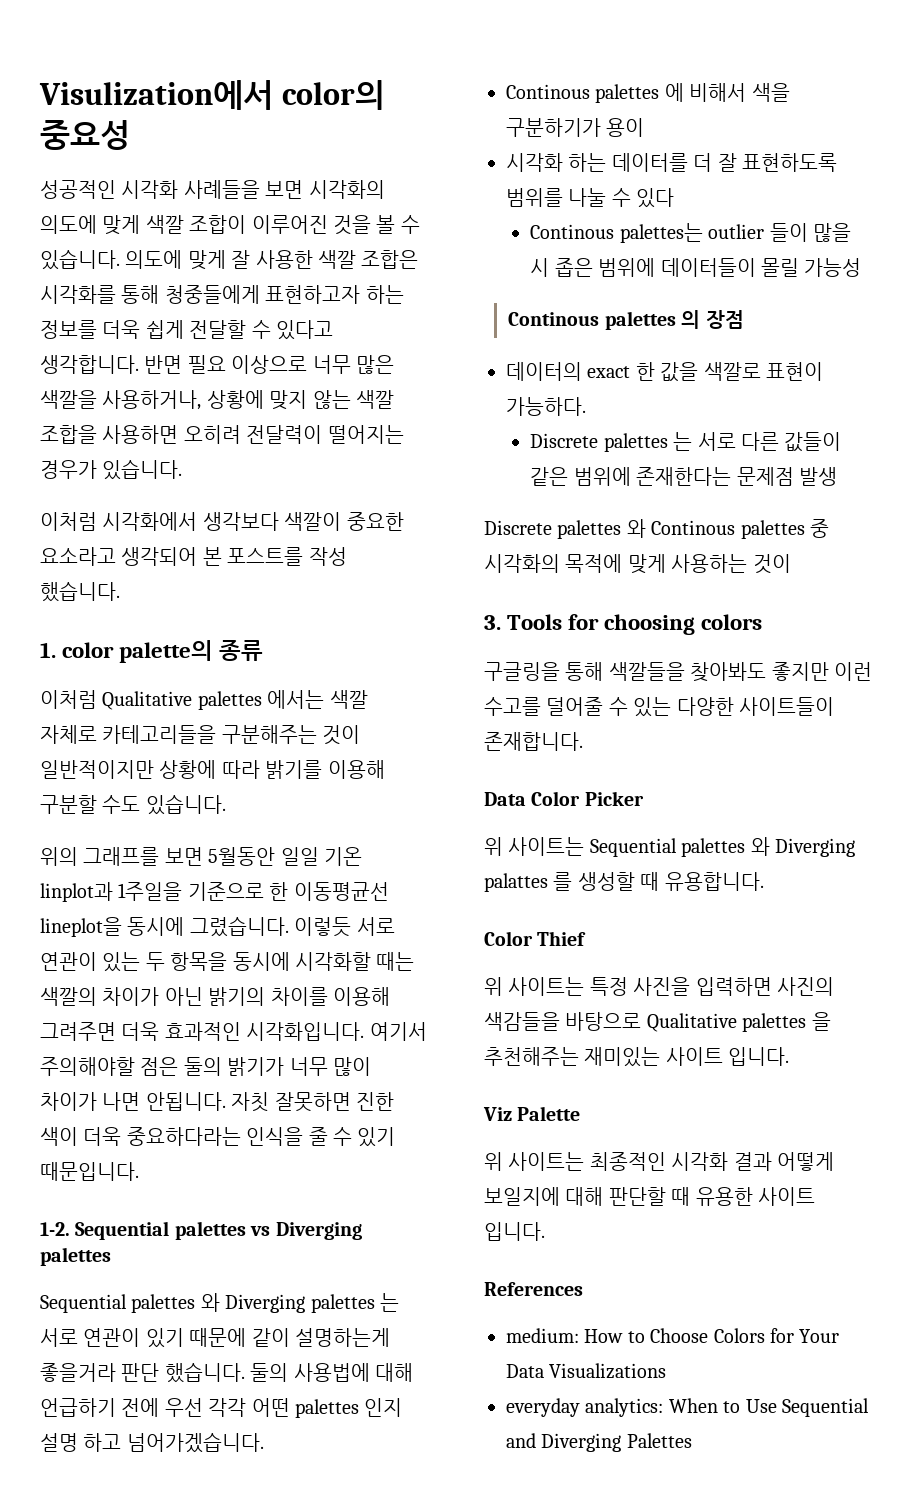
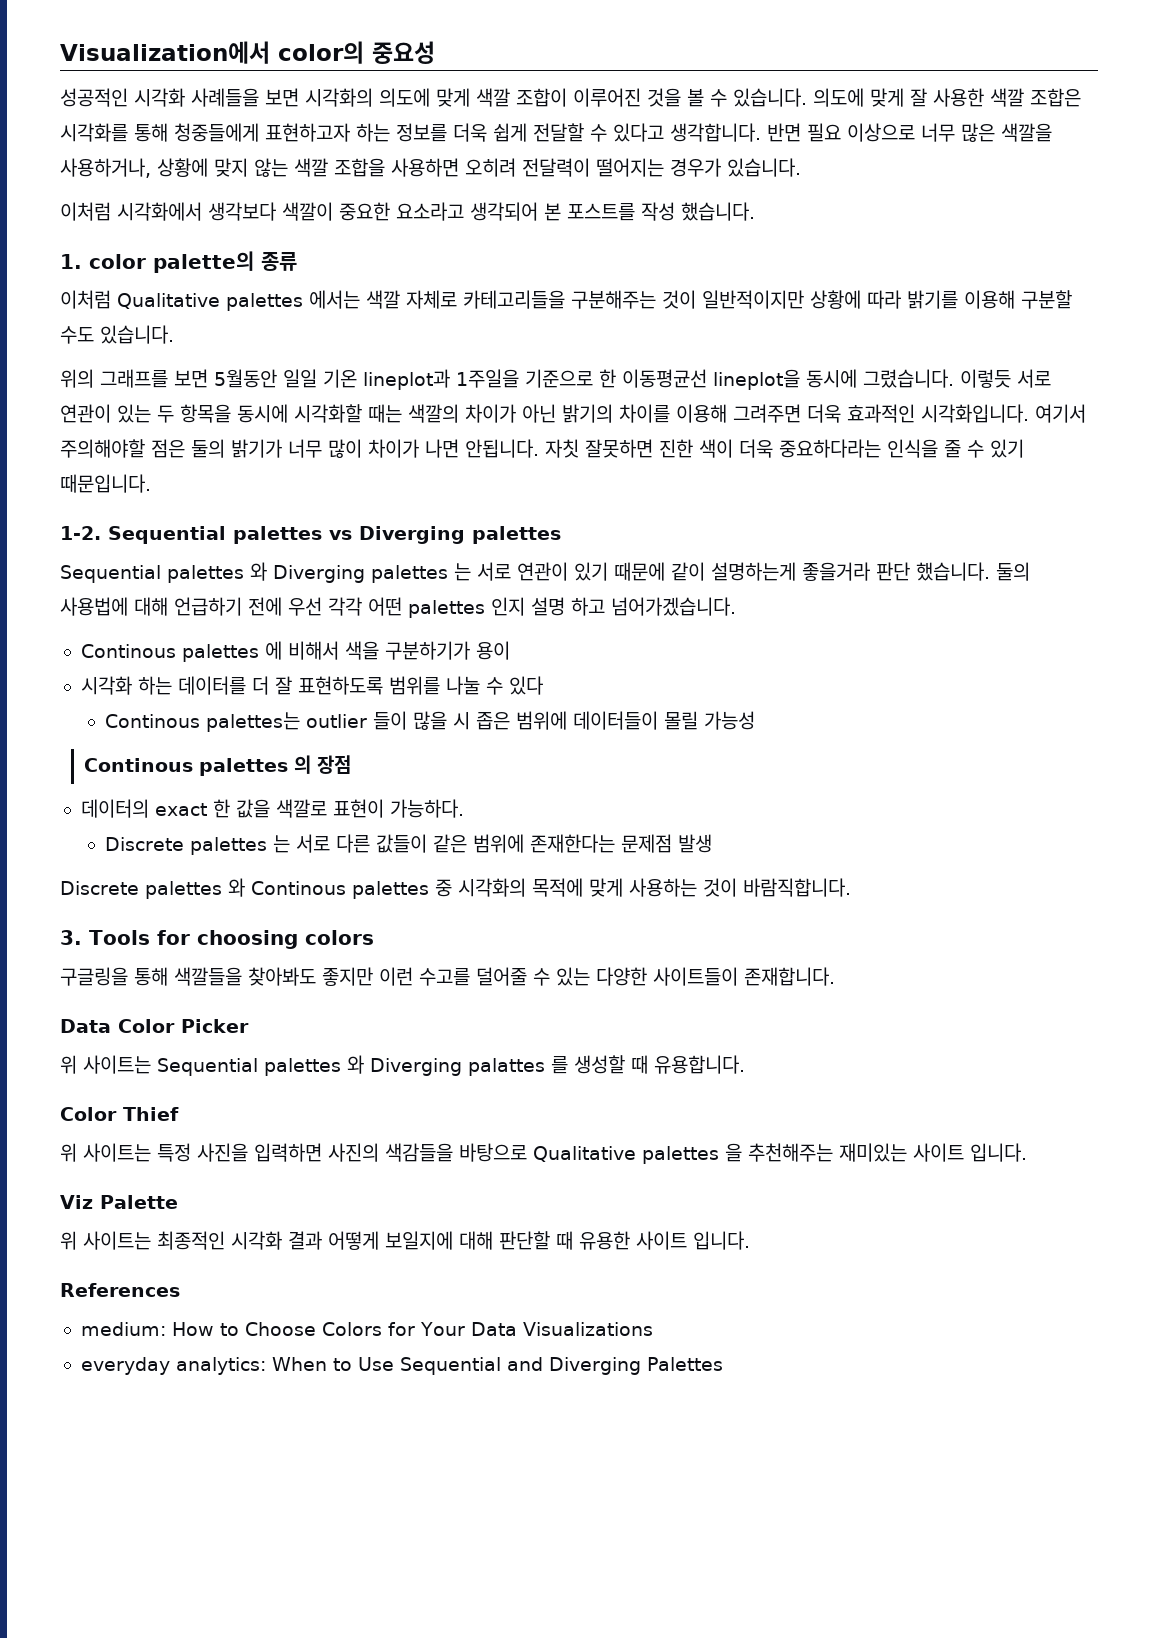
[39,80,273,110] Visulization에서 -> [60,41,270,64] Visualization에서
[40,882,113,902] linplot과 -> [363,369,450,390] lineplot과
(791, 564) none -> [743,878,851,897] 바람직합니다.

